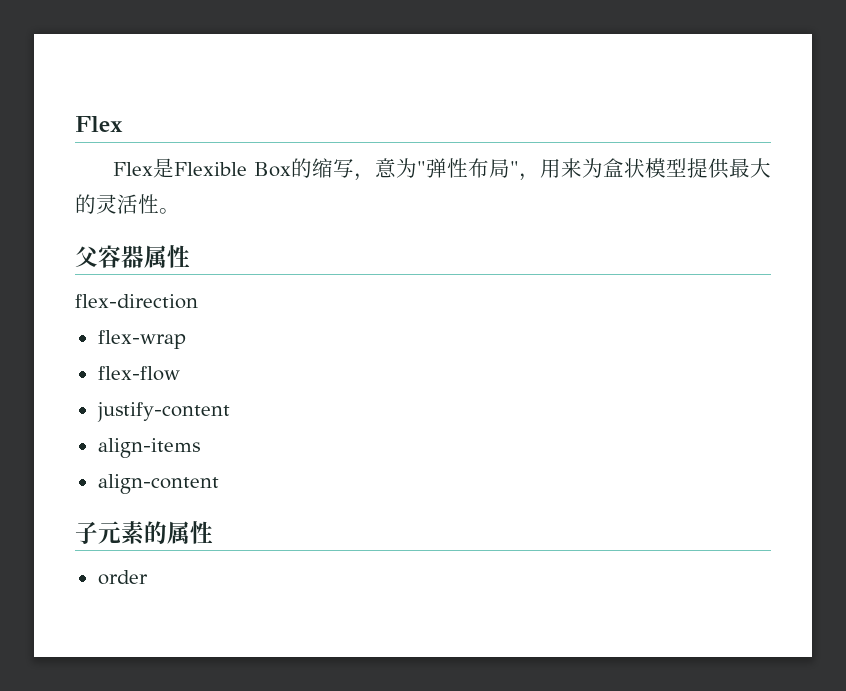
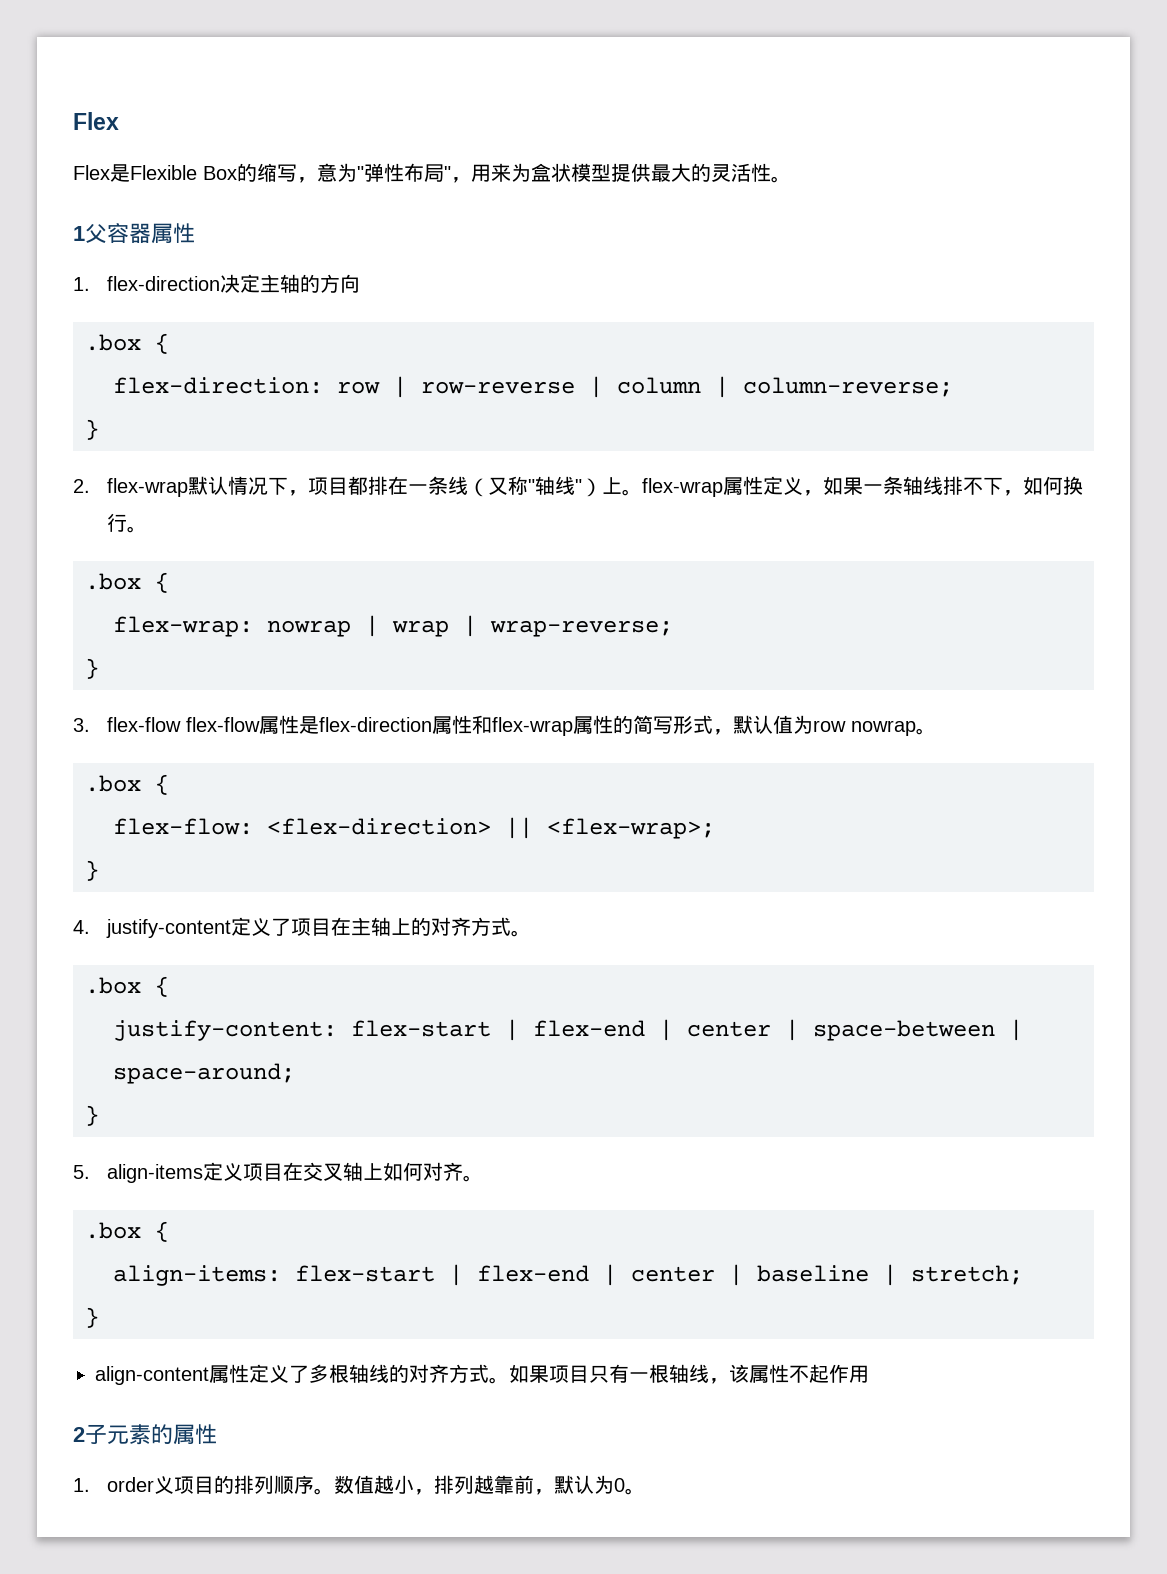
(180, 211) none -> [73,226,85,241] 1
[75,294,198,309] [97,330,186,349] [97,366,180,381] [96,402,230,422] [97,438,200,458] [97,474,219,494] [75,521,213,544] [97,570,148,585] flex-direction // flex-wrap // flex-flow // justify-content // align-items // align-content // 子元素的属性 // order -> [73,274,361,293] [85,333,169,354] [113,376,953,398] [85,419,99,440] [73,476,1084,497] [107,513,148,533] [85,572,169,593] [113,615,673,637] [85,658,99,679] [73,715,937,736] [85,774,169,795] [113,817,715,839] [85,860,99,881] [73,917,532,938] [85,976,169,997] [113,1019,1023,1041] [113,1063,295,1084] [85,1105,99,1126] [73,1162,484,1183] [85,1221,169,1242] [113,1264,1023,1286] [85,1307,99,1328] [95,1364,869,1385] [73,1424,217,1445] [73,1475,646,1495] 1. flex-direction决定主轴的方向 // .box { // flex-direction: row | row-reverse | column | column-reverse; // } // 2. flex-wrap默认情况下，项目都排在一条线（又称"轴线"）上。flex-wrap属性定义，如果一条轴线排不下，如何换行。 // .box { // flex-wrap: nowrap | wrap | wrap-reverse; // } // 3. flex-flow flex-flow属性是flex-direction属性和flex-wrap属性的简写形式，默认值为row nowrap。 // .box { // flex-flow: <flex-direction> || <flex-wrap>; // } // 4. justify-content定义了项目在主轴上的对齐方式。 // .box { // justify-content: flex-start | flex-end | center | space-between | space-around; // } // 5. align-items定义项目在交叉轴上如何对齐。 // .box { // align-items: flex-start | flex-end | center | baseline | stretch; // } // align-content属性定义了多根轴线的对齐方式。如果项目只有一根轴线，该属性不起作用 // 2子元素的属性 // 1. order义项目的排列顺序。数值越小，排列越靠前，默认为0。

